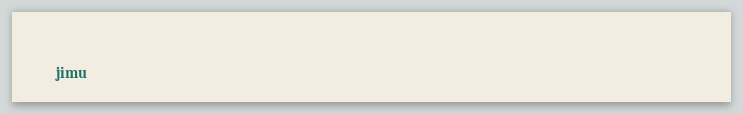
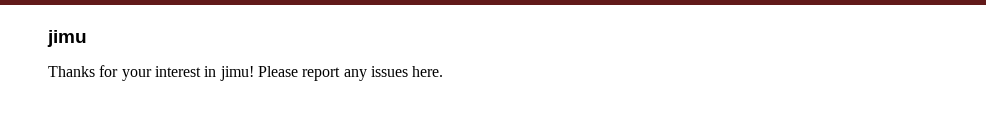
(87, 73) none -> [48,65,444,81] // Thanks for your interest in jimu! Please report any issues here.

